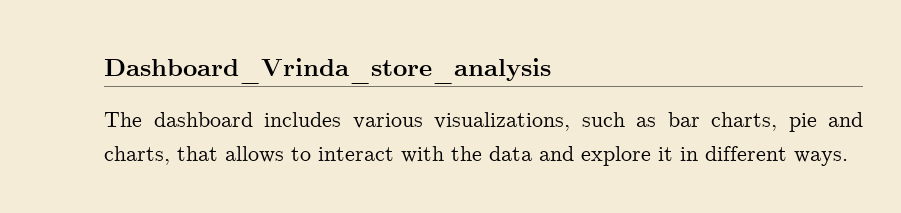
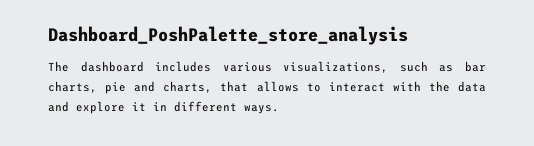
[104,58,551,84] Dashboard_Vrinda_store_analysis -> [48,26,408,45] Dashboard_PoshPalette_store_analysis

